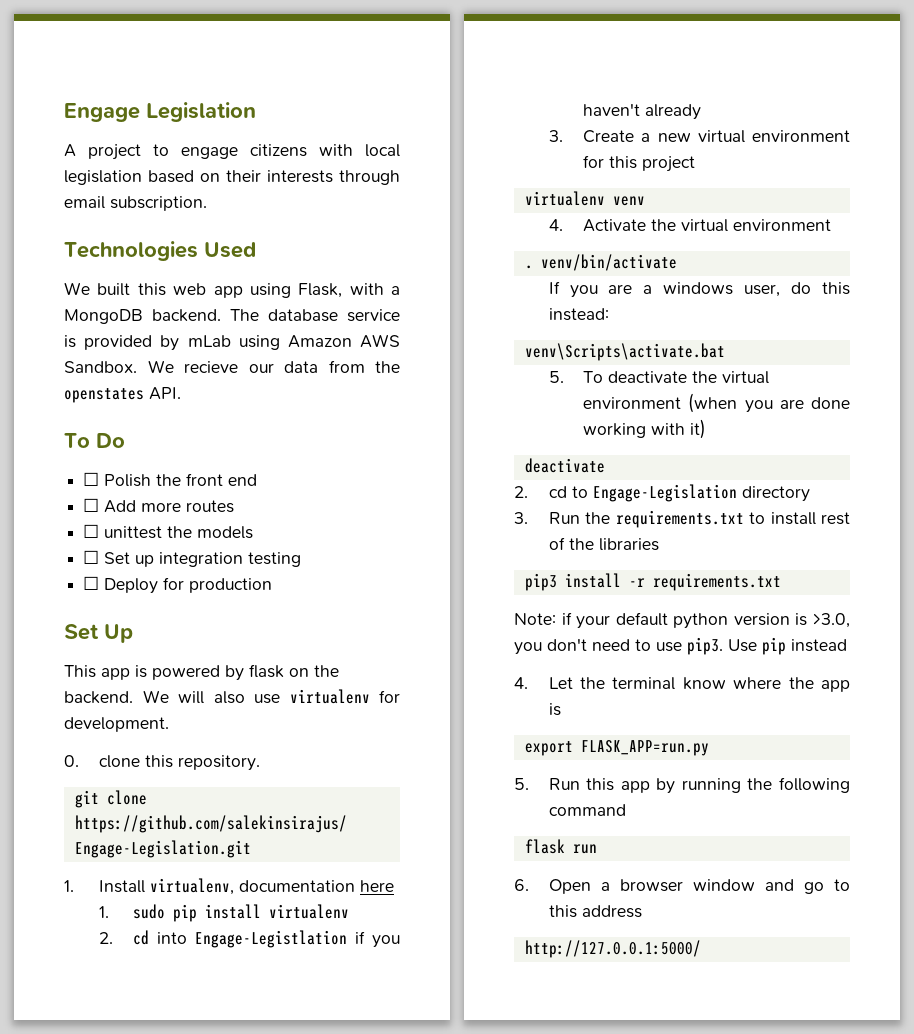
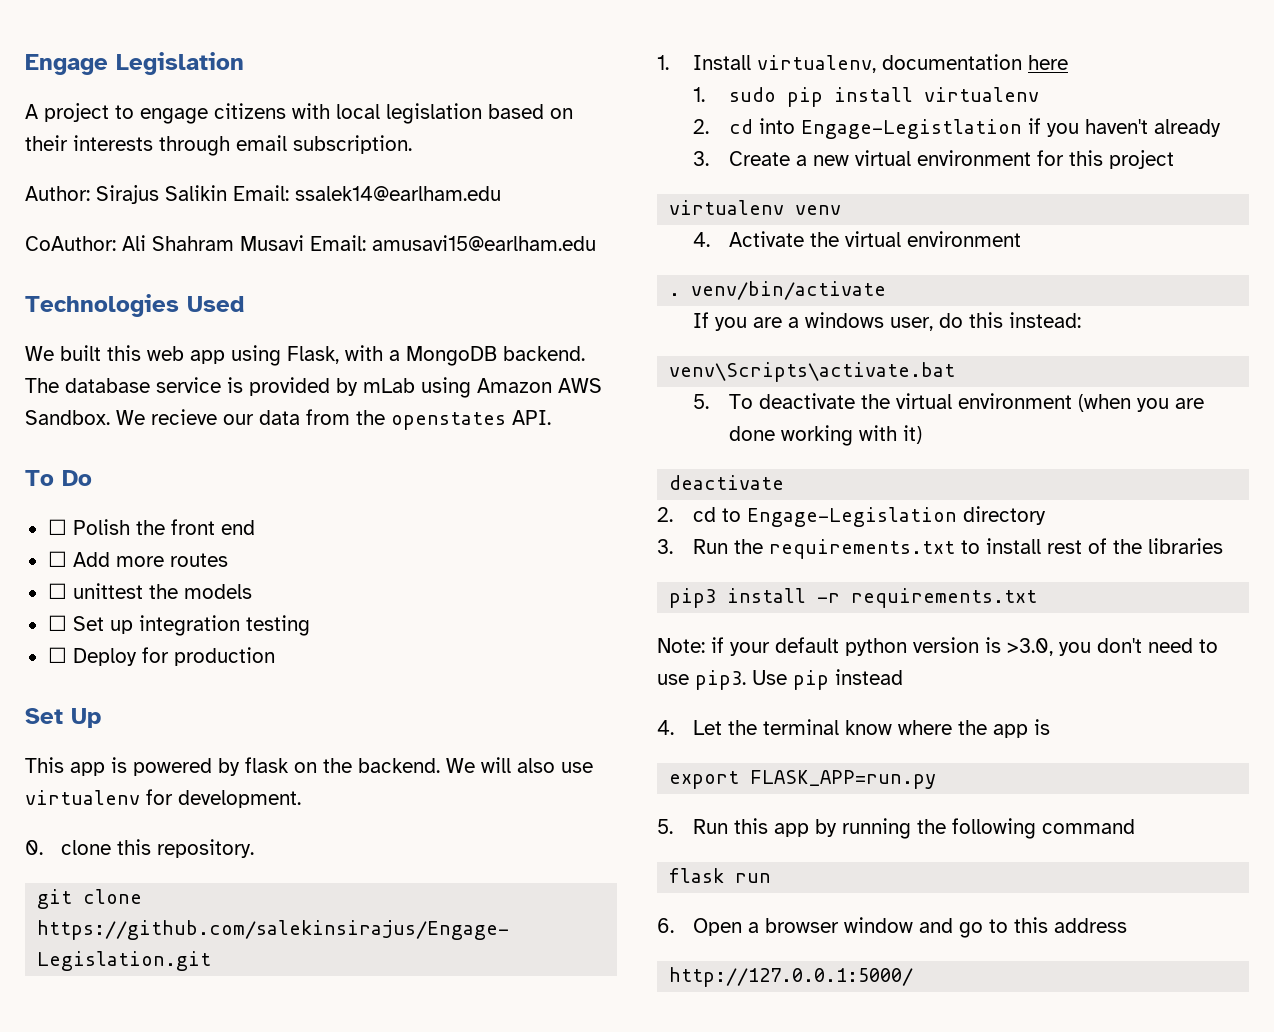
(207, 203) none -> [25,185,501,204] [25,235,596,251] // Author: Sirajus Salikin Email: ssalek14@earlham.edu // CoAuthor: Ali Shahram Musavi Email: amusavi15@earlham.edu

